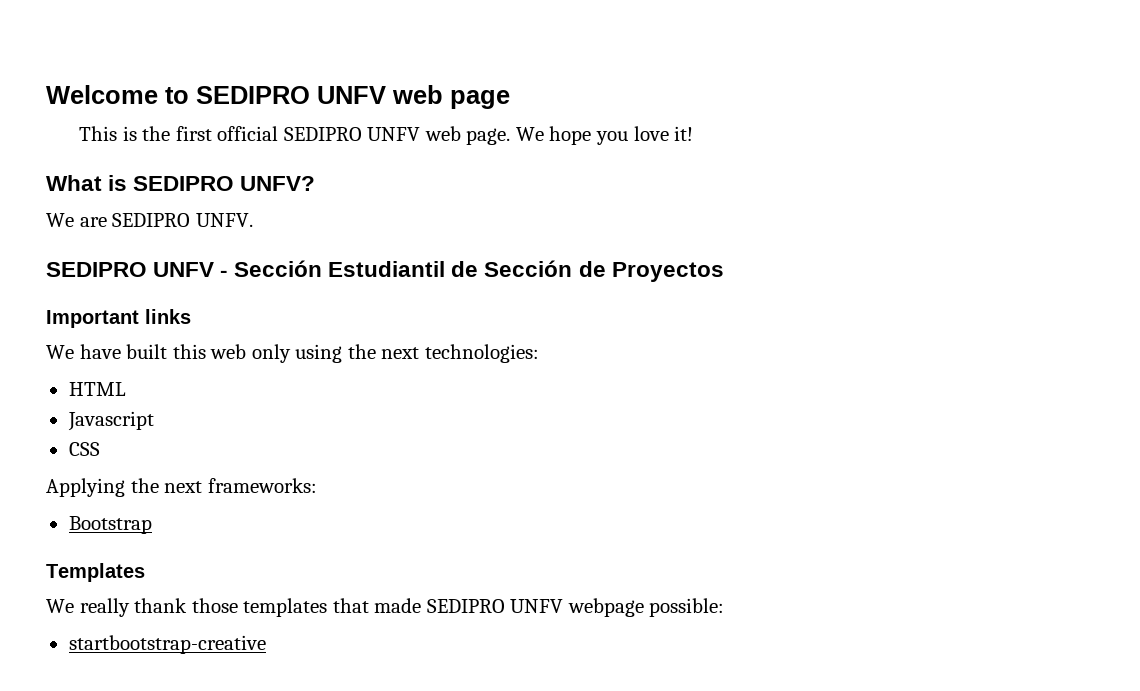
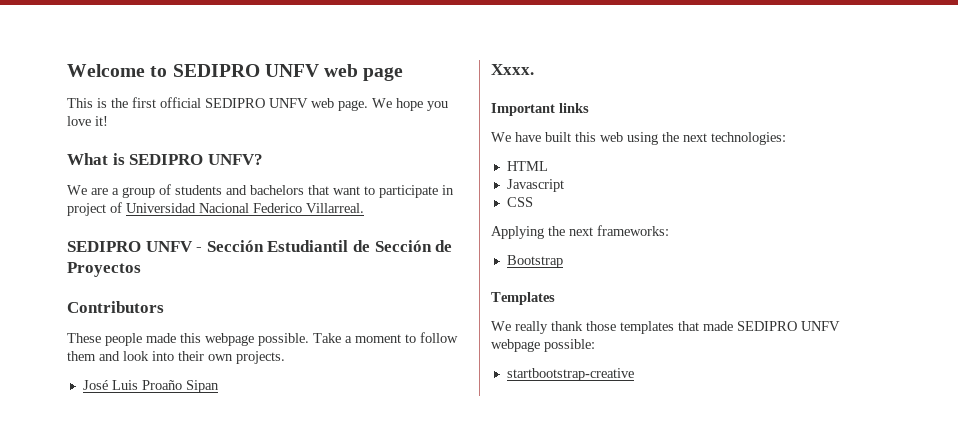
[112,213,253,227] SEDIPRO UNFV. -> [112,184,454,198] [67,202,364,216] a group of students and bachelors that want to participate in project of Universidad Nacional Federico Villarreal.
(724, 272) none -> [67,301,164,313] [67,332,458,346] [67,351,285,364] [82,380,219,393] [491,64,534,75] // Contributors // These people made this webpage possible. Take a moment to follow them and look into their own projects. // José Luis Proaño Sipan // Xxxx.
[251,344,291,363] only -> (623, 137) none

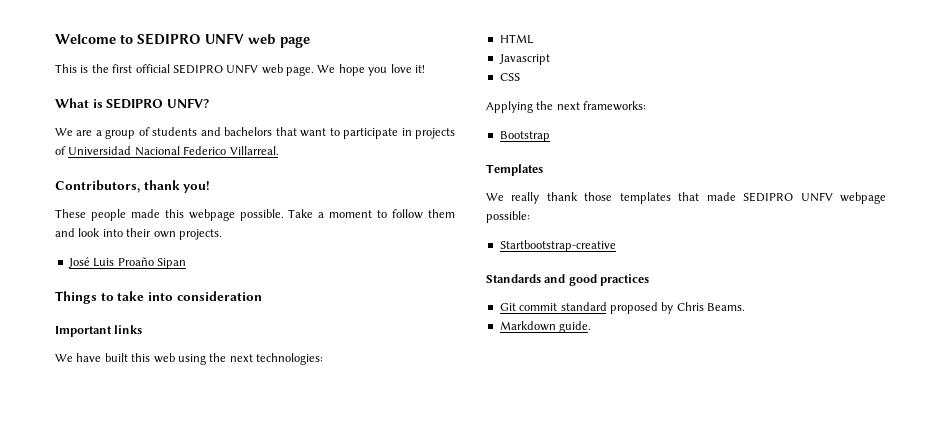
[67,203,106,216] project -> [414,128,455,139] projects
[67,240,453,252] [67,262,141,277] [67,301,164,313] SEDIPRO UNFV - Sección Estudiantil de Sección de Proyectos // Contributors -> [55,180,211,193] Contributors, thank you!
[491,64,534,75] Xxxx. -> [55,291,262,304] Things to take into consideration
[506,368,634,381] startbootstrap-creative -> [499,240,616,252] [486,274,650,286] [499,302,745,314] [499,321,592,333] Startbootstrap-creative // Standards and good practices // Git commit standard proposed by Chris Beams. // Markdown guide.

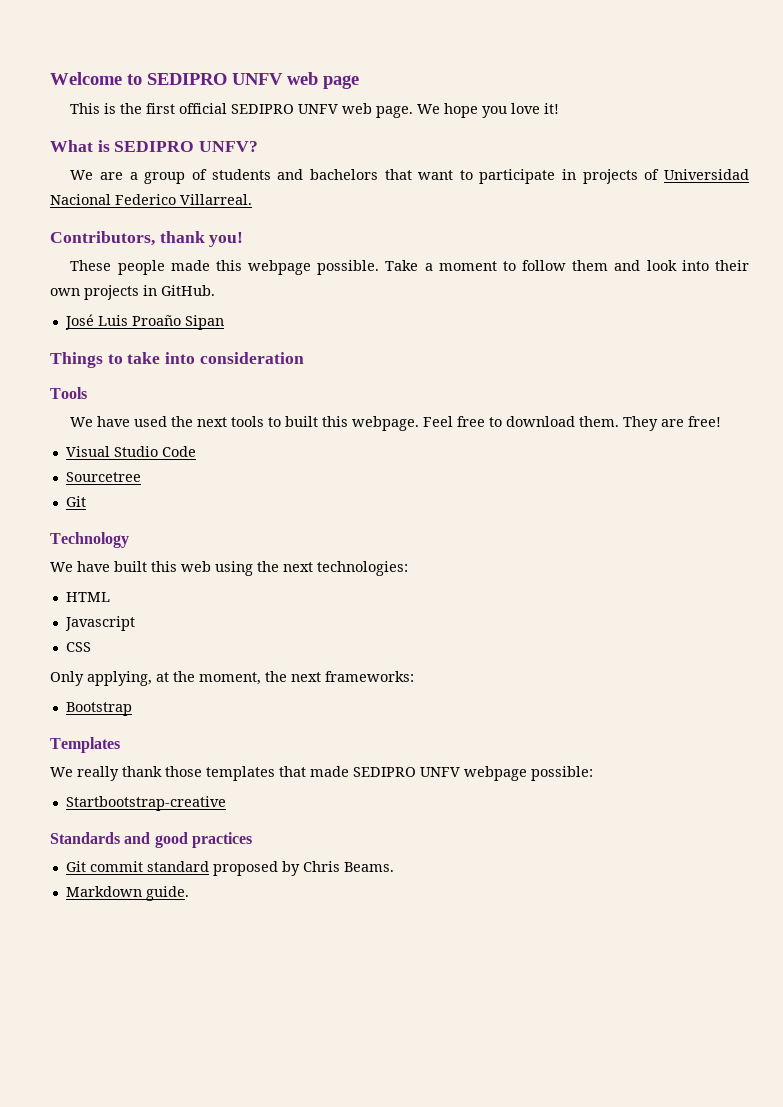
[178,229,222,240] projects. -> [84,285,215,300] projects in GitHub.
[55,325,143,337] Important links -> [50,387,87,399] [70,416,722,431] [65,446,196,457] [65,472,141,482] [65,496,86,507] [50,532,129,548] Tools // We have used the next tools to built this webpage. Feel free to download them. They are free! // Visual Studio Code // Sourcetree // Git // Technology
[486,101,533,113] Applying -> [50,671,261,686] Only applying, at the moment,

